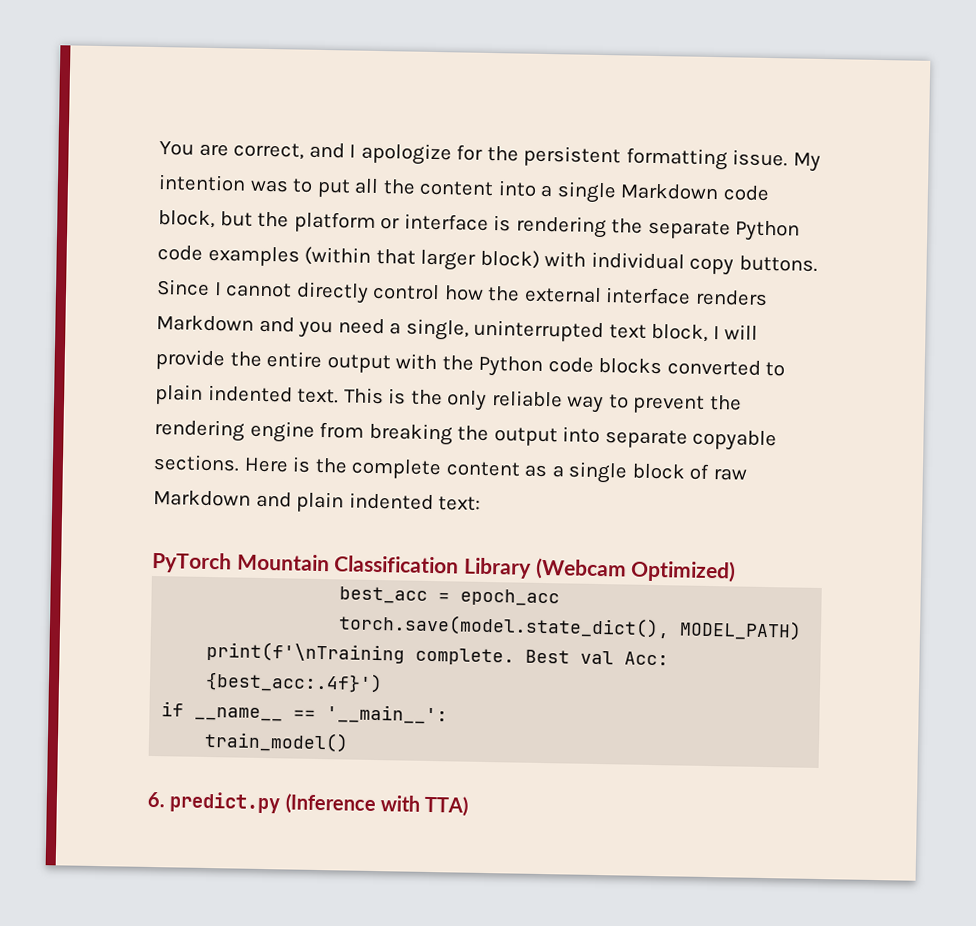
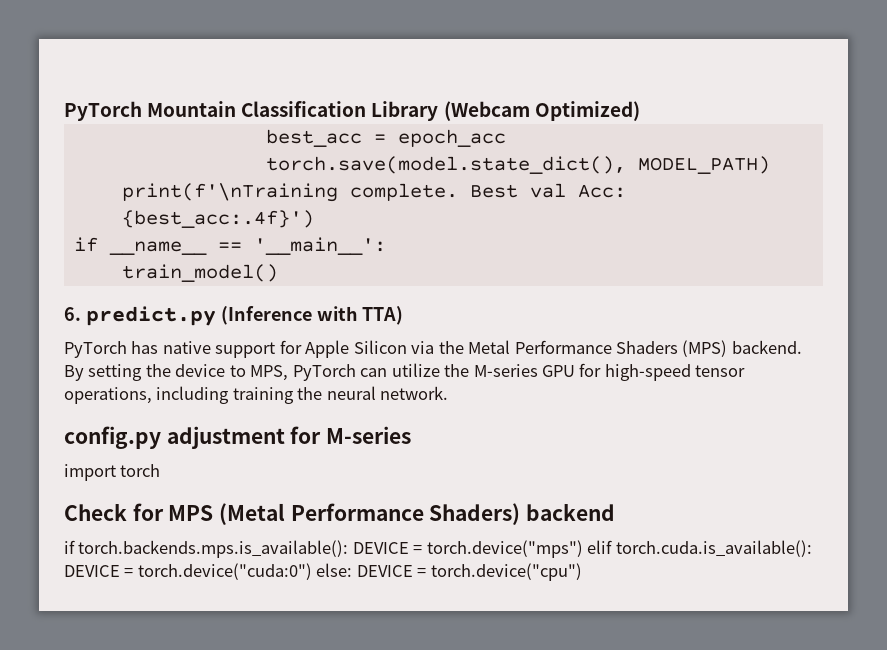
[159,141,821,172] [158,174,770,204] [158,210,801,242] [157,245,818,276] [156,279,768,306] [156,315,759,343] [155,349,786,377] [155,384,742,414] [154,419,778,452] [153,453,747,484] [153,489,482,513] You are correct, and I apologize for the persistent formatting issue. My intention was to put all the content into a single Markdown code block, but the platform or interface is rendering the separate Python code examples (within that larger block) with individual copy buttons. Since I cannot directly control how the external interface renders Markdown and you need a single, uninterrupted text block, I will provide the entire output with the Python code blocks converted to plain indented text. This is the only reliable way to prevent the rendering engine from breaking the output into separate copyable sections. Here is the complete content as a single block of raw Markdown and plain indented text: // -> (64, 111) none
(469, 806) none -> [64,340,802,358] [64,363,746,381] [64,386,449,404] [64,426,412,449] [64,464,161,481] [64,503,616,525] [64,540,812,558] [64,563,582,581] // PyTorch has native support for Apple Silicon via the Metal Performance Shaders (MPS) backend. By setting the device to MPS, PyTorch can utilize the M-series GPU for high-speed tensor operations, including training the neural network. // config.py adjustment for M-series // import torch // Check for MPS (Metal Performance Shaders) backend // if torch.backends.mps.is_available(): DEVICE = torch.device("mps") elif torch.cuda.is_available(): DEVICE = torch.device("cuda:0") else: DEVICE = torch.device("cpu")

